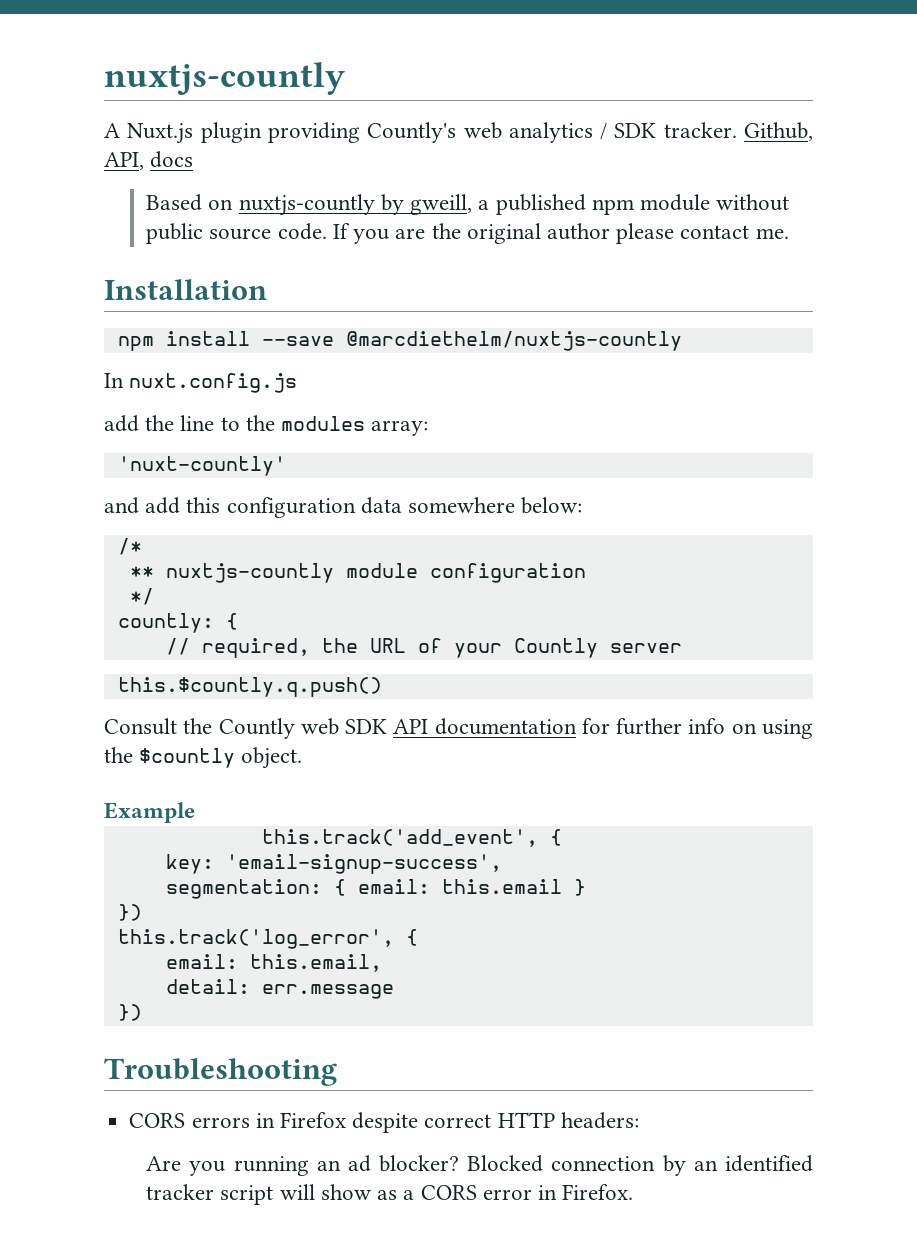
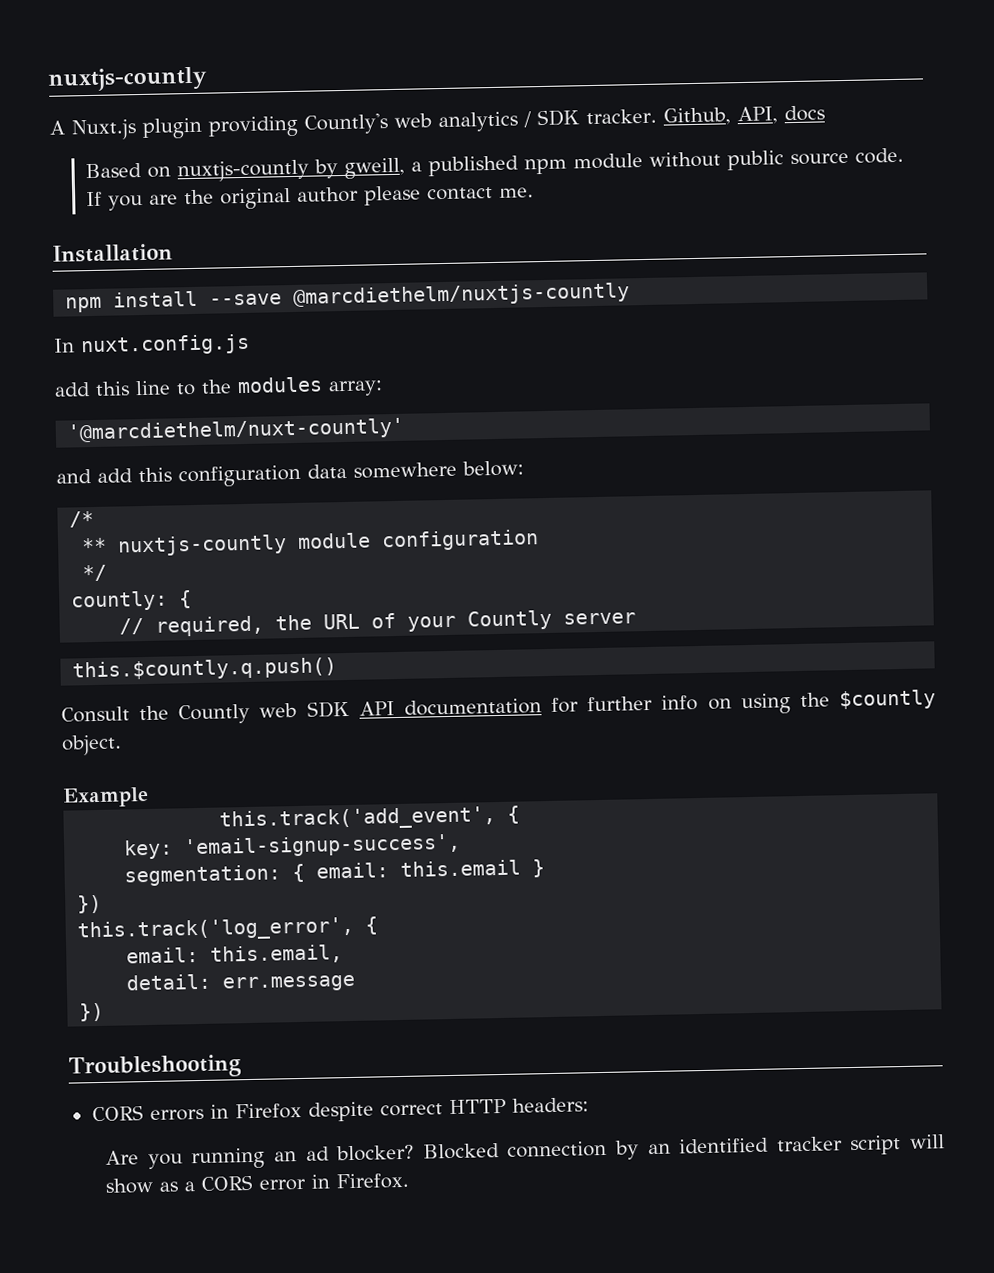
[145,415,175,431] the -> [95,381,130,396] this
[117,456,286,476] 'nuxt-countly' -> [67,417,406,444] '@marcdiethelm/nuxt-countly'

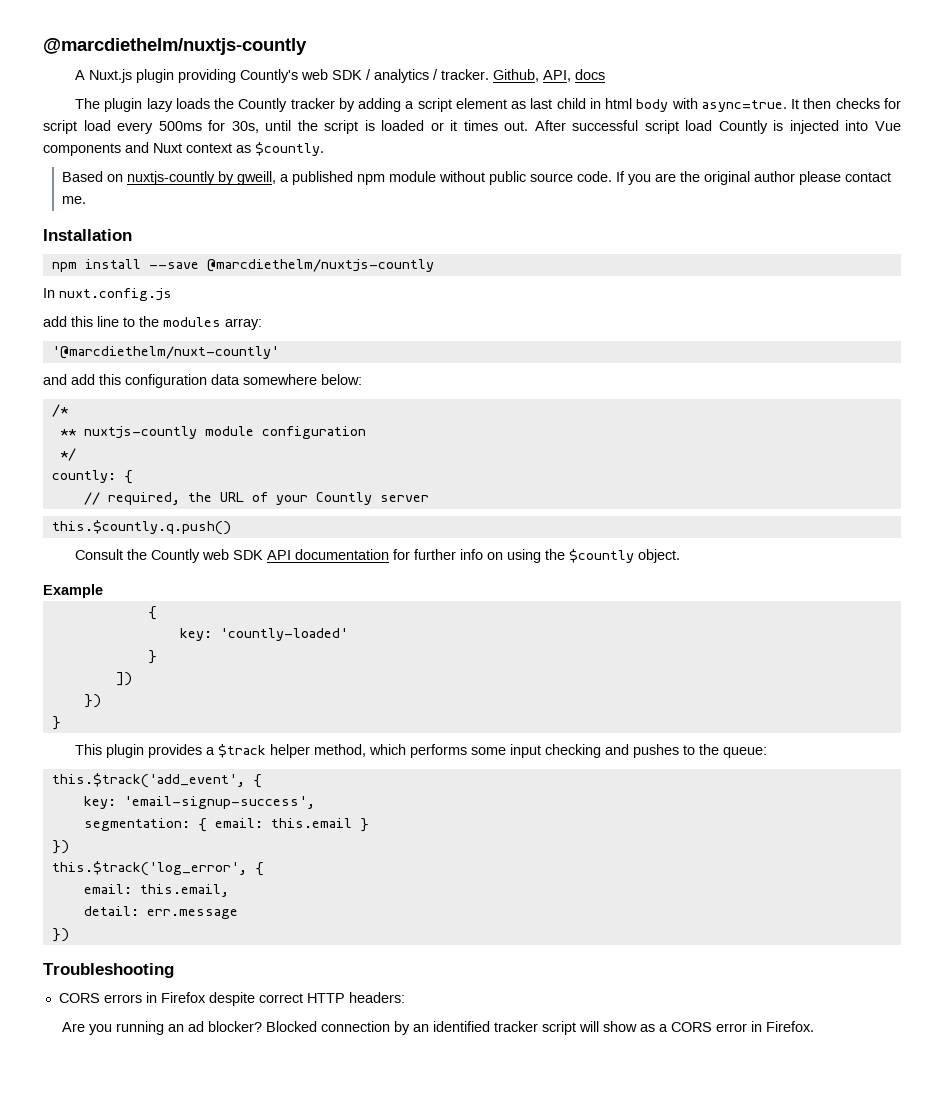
[48,66,208,92] nuxtjs-countly -> [43,38,307,55] @marcdiethelm/nuxtjs-countly
(432, 120) none -> [332,69,372,80] SDK /
[537,109,580,127] SDK -> (439, 74) none
(825, 113) none -> [75,98,901,112] [43,120,901,134] [43,142,324,156] // The plugin lazy loads the Countly tracker by adding a script element as last child in html body with async=true. It then checks for script load every 500ms for 30s, until the script is loaded or it times out. After successful script load Countly is injected into Vue components and Nuxt context as $countly.
[219,806,497,832] this.track('add_event', -> [147,606,157,620] [179,628,348,641] [147,650,157,664] [115,672,132,686] [83,694,101,708] [51,716,61,730] [75,744,768,758] [51,773,245,788] { // key: 'countly-loaded' // } // ]) // }) // } // This plugin provides a $track helper method, which performs some input checking and pushes to the queue: // this.$track('add_event',
[77,916,355,943] this.track('log_error', -> [51,861,247,876] this.$track('log_error',

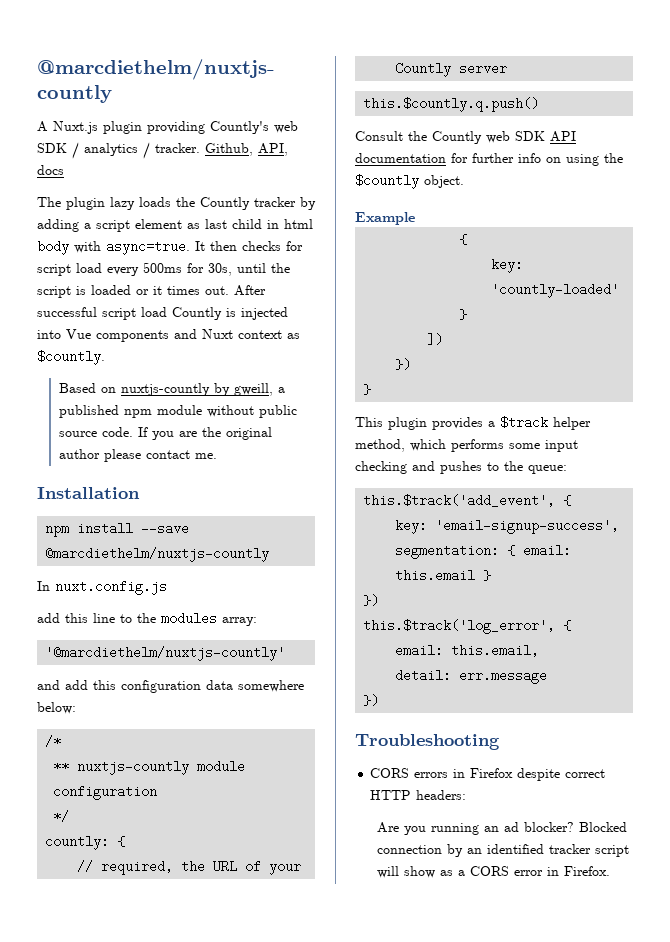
[51,346,279,359] '@marcdiethelm/nuxt-countly' -> [45,646,286,661] '@marcdiethelm/nuxtjs-countly'

